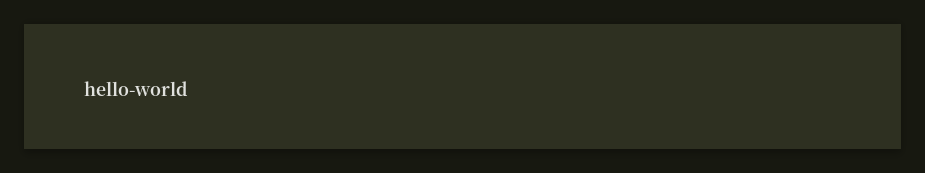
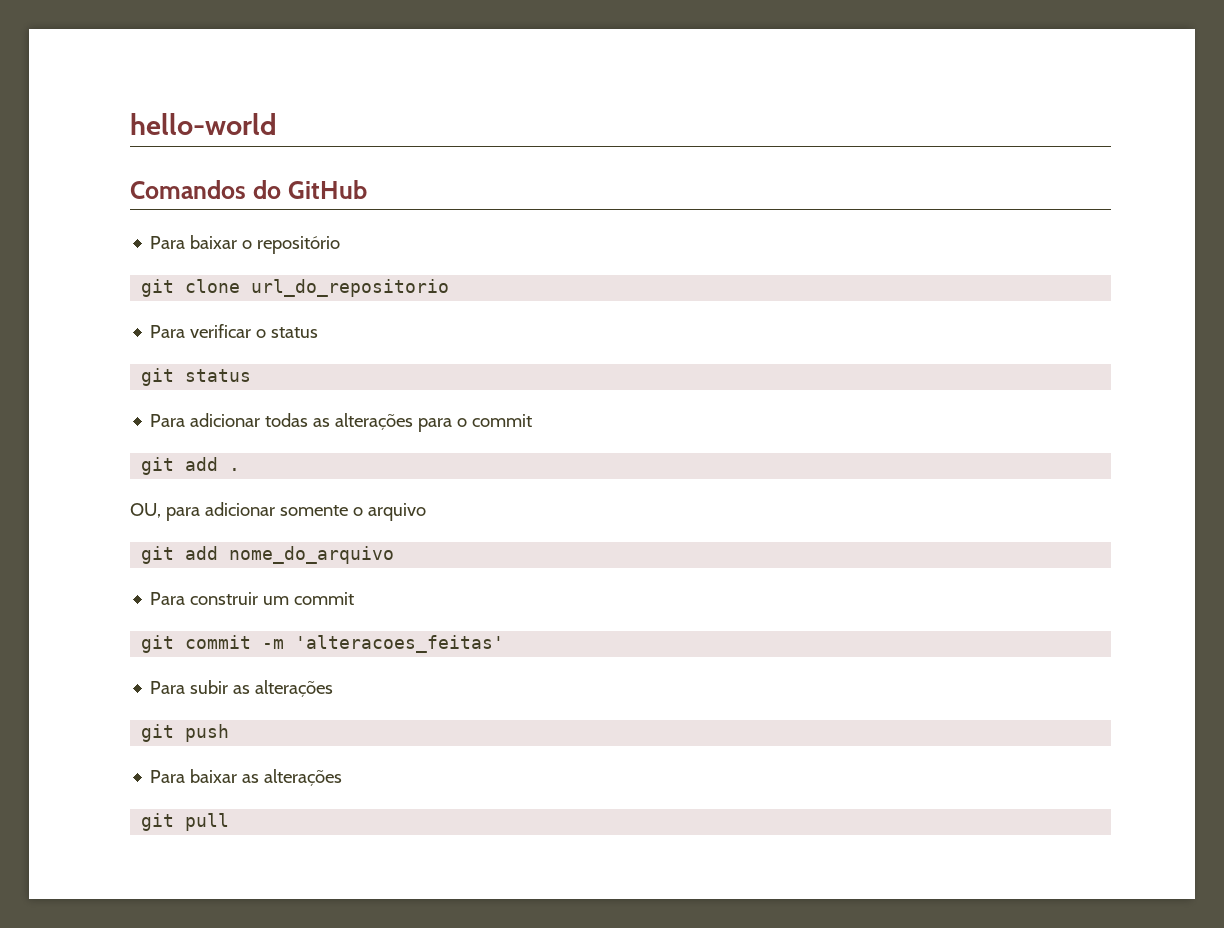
(188, 88) none -> [130,180,367,199] [150,235,341,254] [141,279,450,297] [150,324,319,338] [141,368,252,386] [150,413,533,432] [141,457,241,475] [130,502,426,521] [141,546,395,564] [150,592,355,605] [141,635,505,653] [150,680,334,697] [141,724,230,742] [150,769,343,786] [141,813,230,831] // Comandos do GitHub // Para baixar o repositório // git clone url_do_repositorio // Para verificar o status // git status // Para adicionar todas as alterações para o commit // git add . // OU, para adicionar somente o arquivo // git add nome_do_arquivo // Para construir um commit // git commit -m 'alteracoes_feitas' // Para subir as alterações // git push // Para baixar as alterações // git pull

